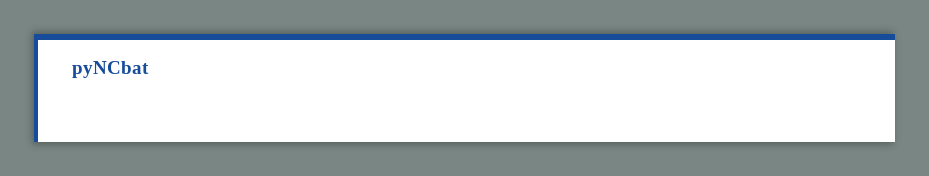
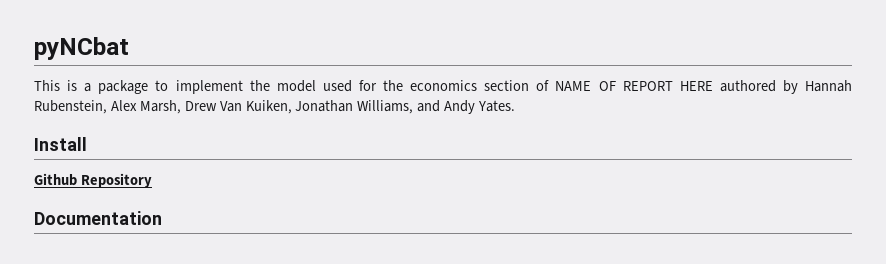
(149, 69) none -> [34,80,853,94] [34,100,516,114] [34,137,87,151] [34,173,152,188] [34,211,162,225] // This is a package to implement the model used for the economics section of NAME OF REPORT HERE authored by Hannah Rubenstein, Alex Marsh, Drew Van Kuiken, Jonathan Williams, and Andy Yates. // Install // Github Repository // Documentation

